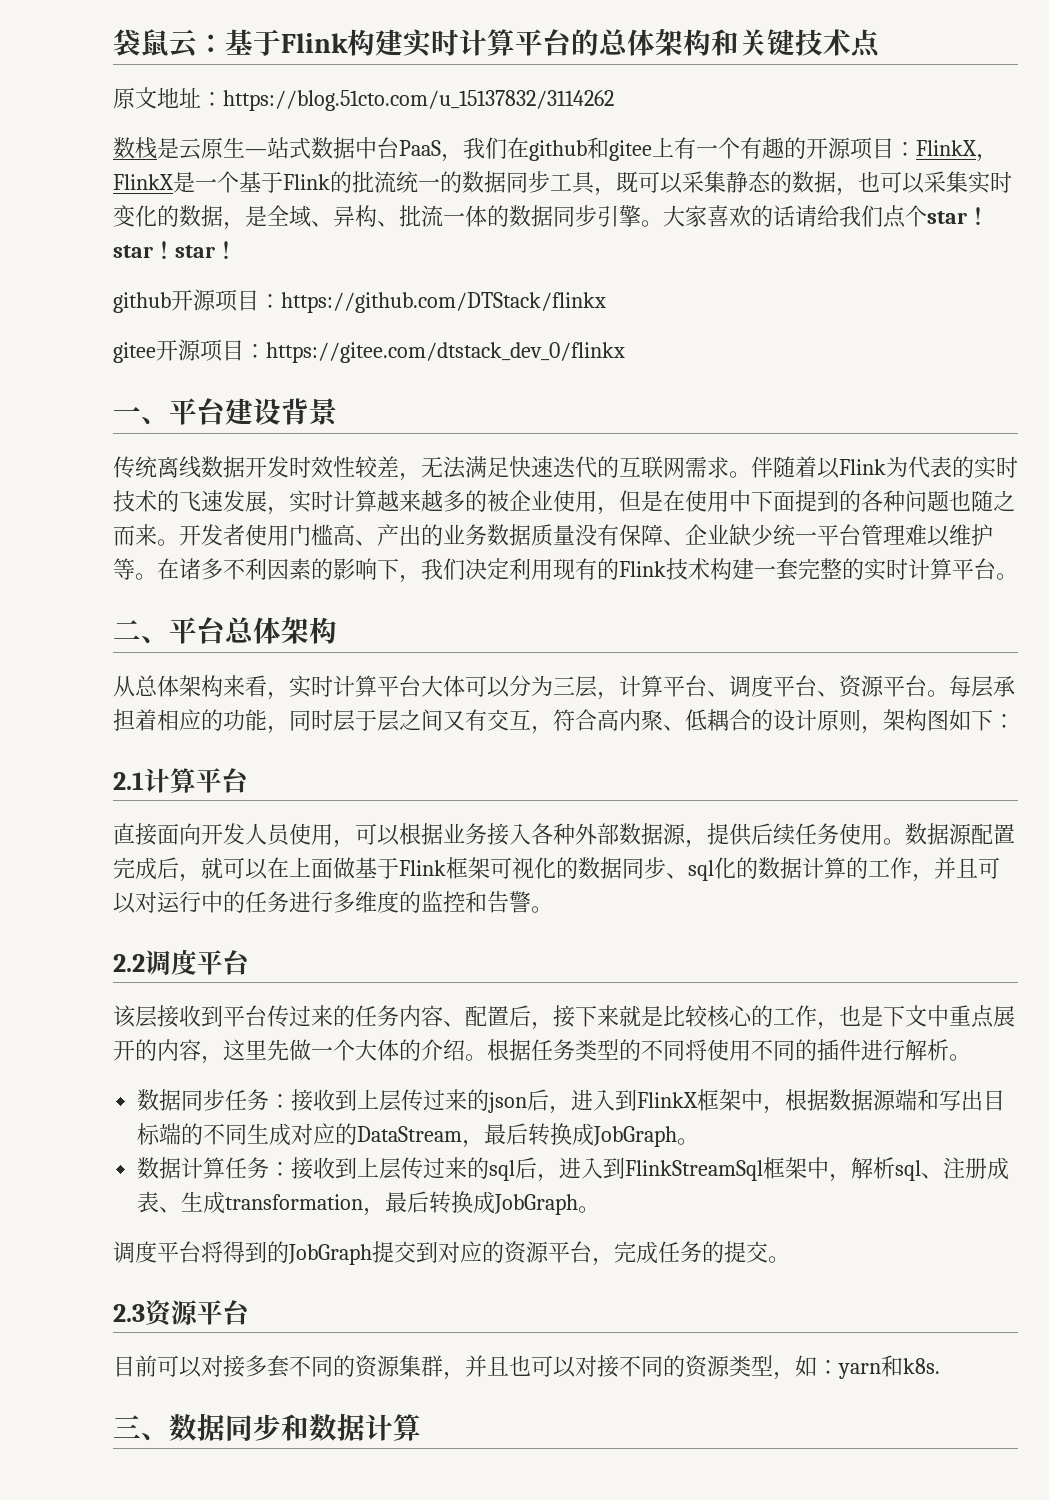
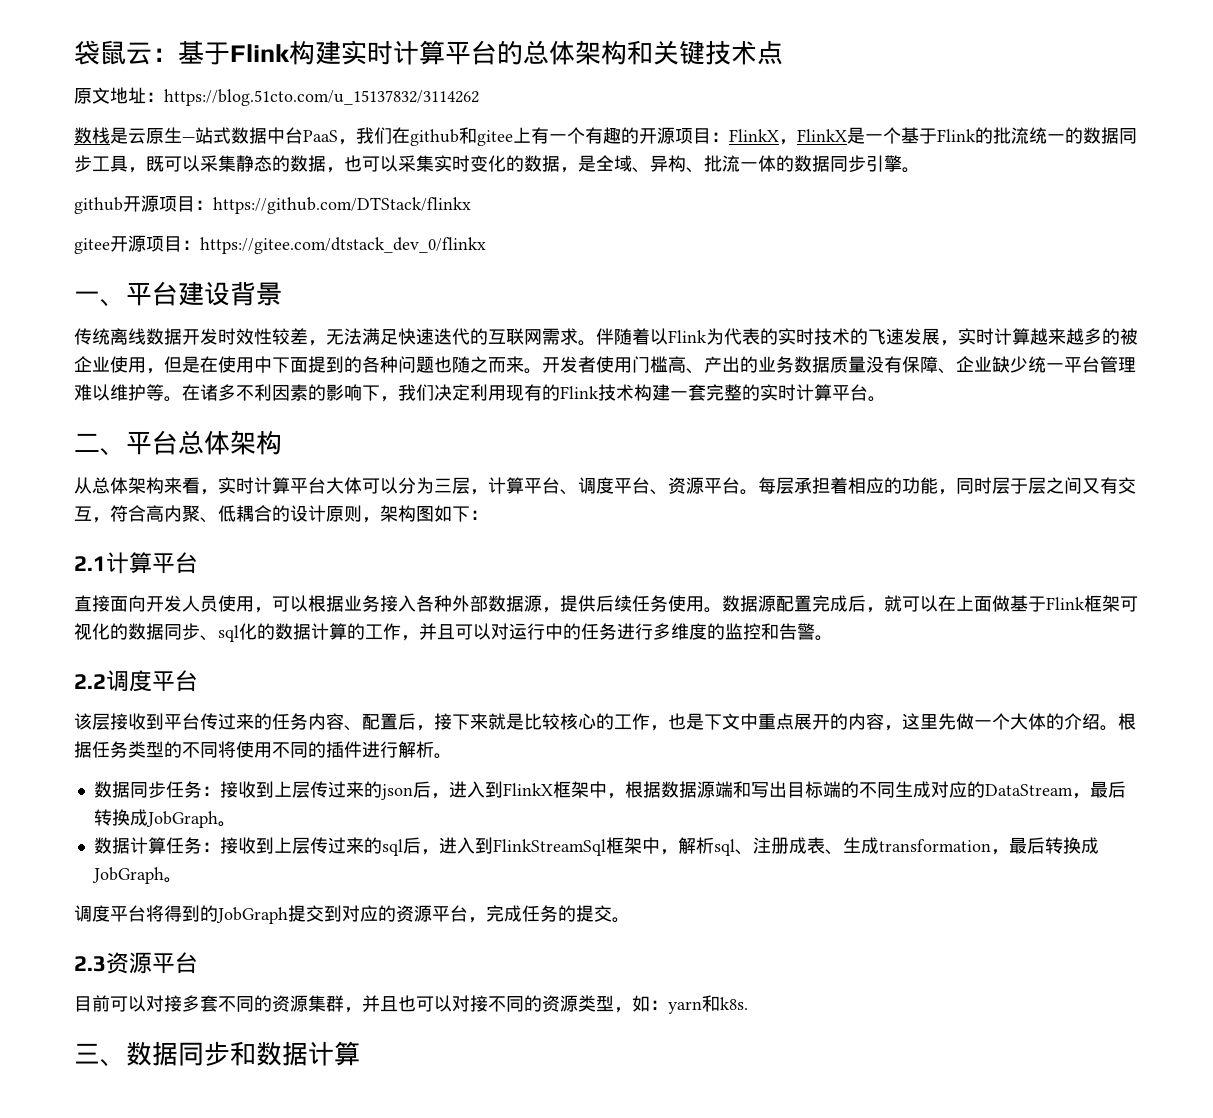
[663,205,989,228] [113,241,237,259] 大家喜欢的话请给我们点个star！star！star！ -> (920, 170) none

